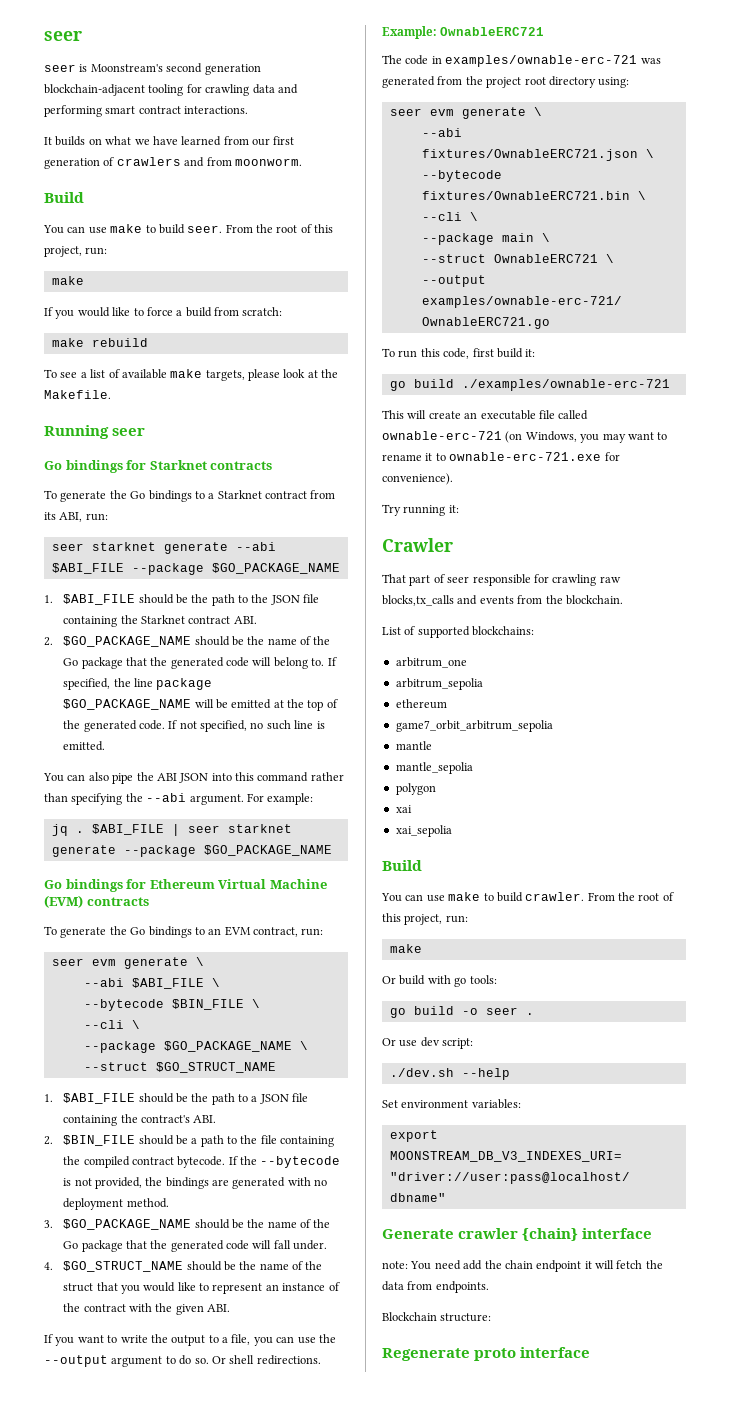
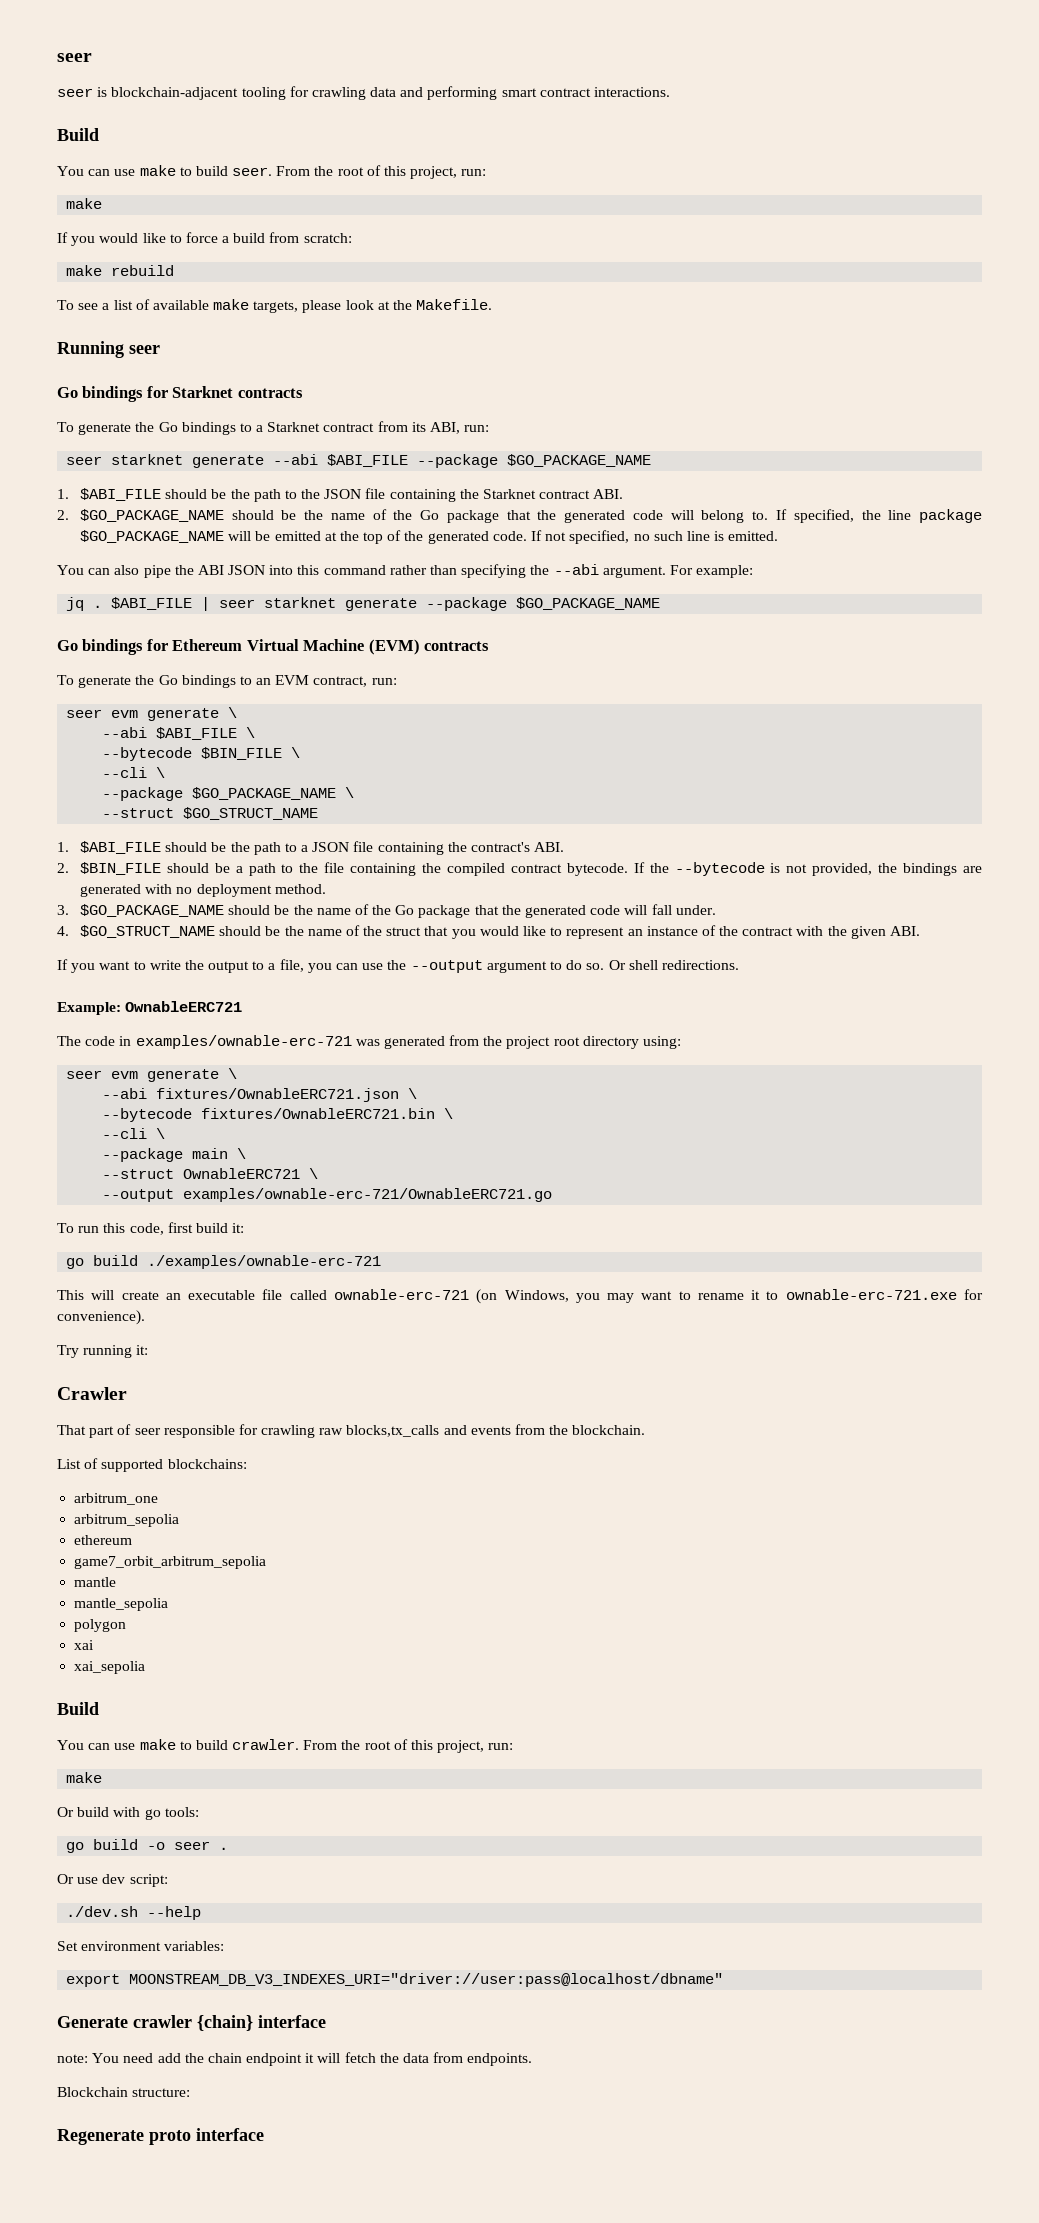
[90,63,261,75] Moonstream's second generation -> (108, 92) none
[44,136,295,146] [44,157,302,169] // It builds on what we have learned from our first generation of crawlers and from moonworm. -> (671, 92) none

